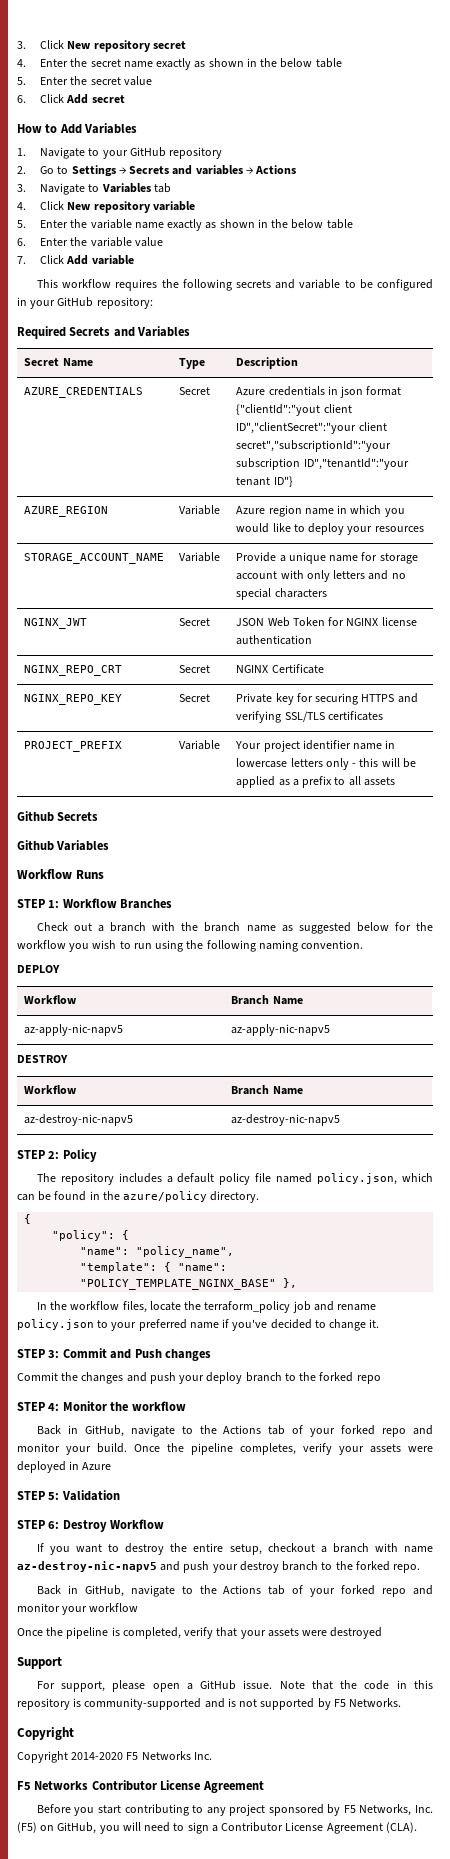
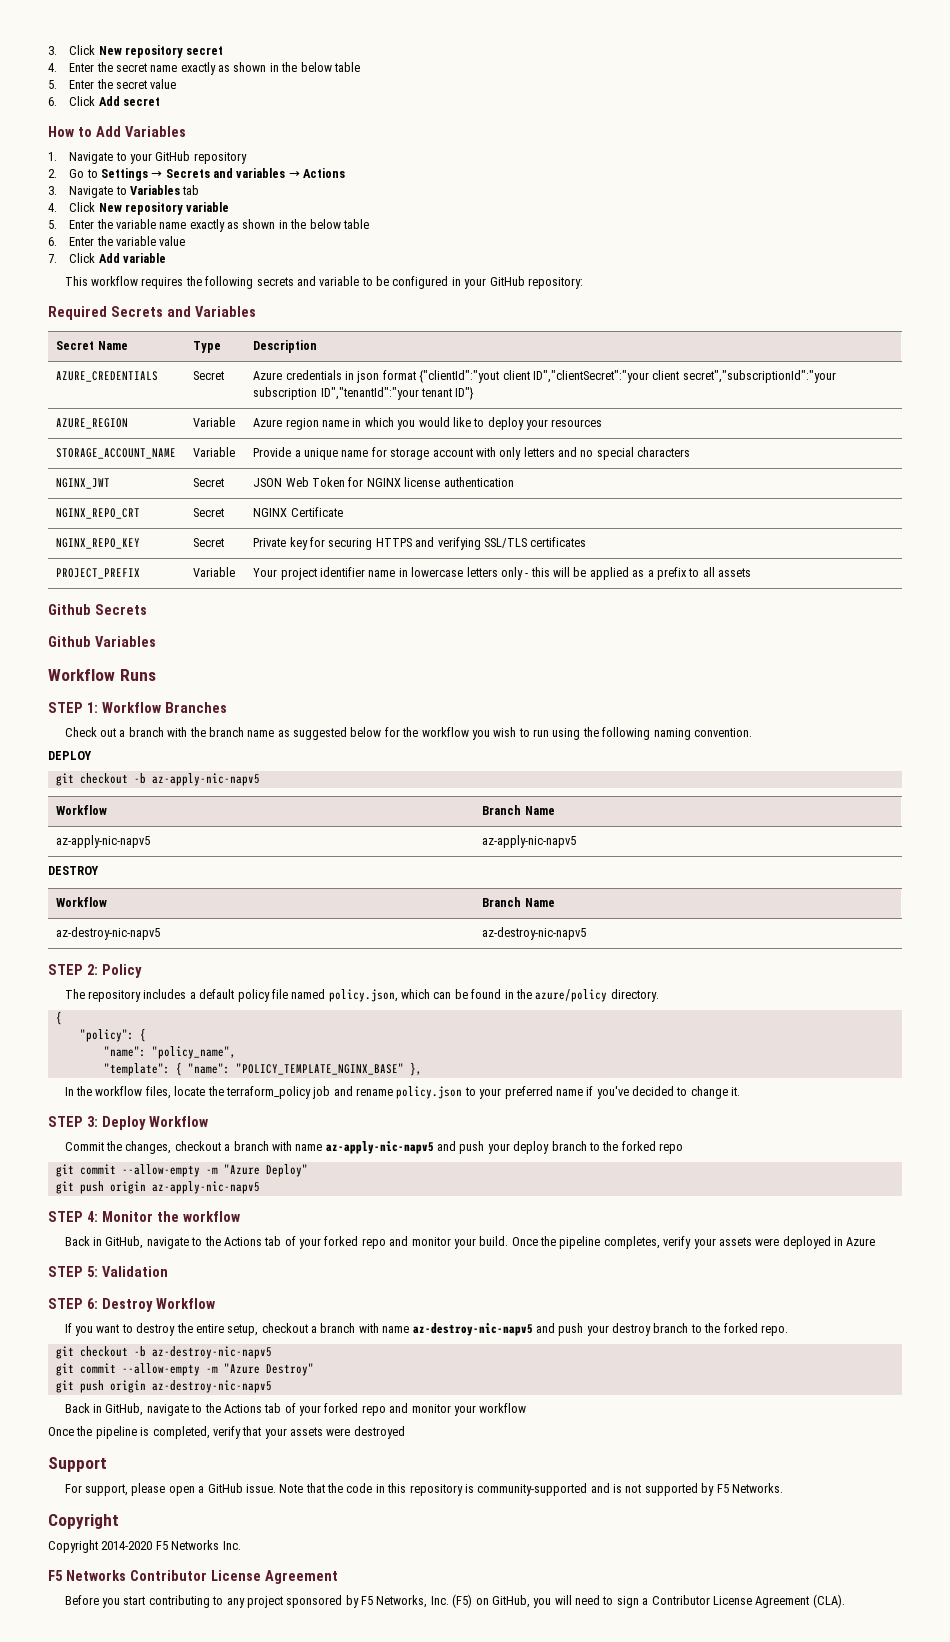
(60, 969) none -> [55,773,260,786] // git checkout -b az-apply-nic-napv5
[62,1348,211,1361] [17,1372,124,1384] Commit and Push changes // Commit the changes -> [101,1116,208,1130] [64,1141,434,1154] Deploy Workflow // Commit the changes, checkout a branch with name az-apply-nic-napv5
(381, 1379) none -> [55,1164,308,1177] [55,1181,260,1194] // git commit --allow-empty -m "Azure Deploy" // git push origin az-apply-nic-napv5
(421, 1568) none -> [55,1346,272,1359] [55,1363,314,1376] [55,1380,272,1393] // git checkout -b az-destroy-nic-napv5 // git commit --allow-empty -m "Azure Destroy" // git push origin az-destroy-nic-napv5

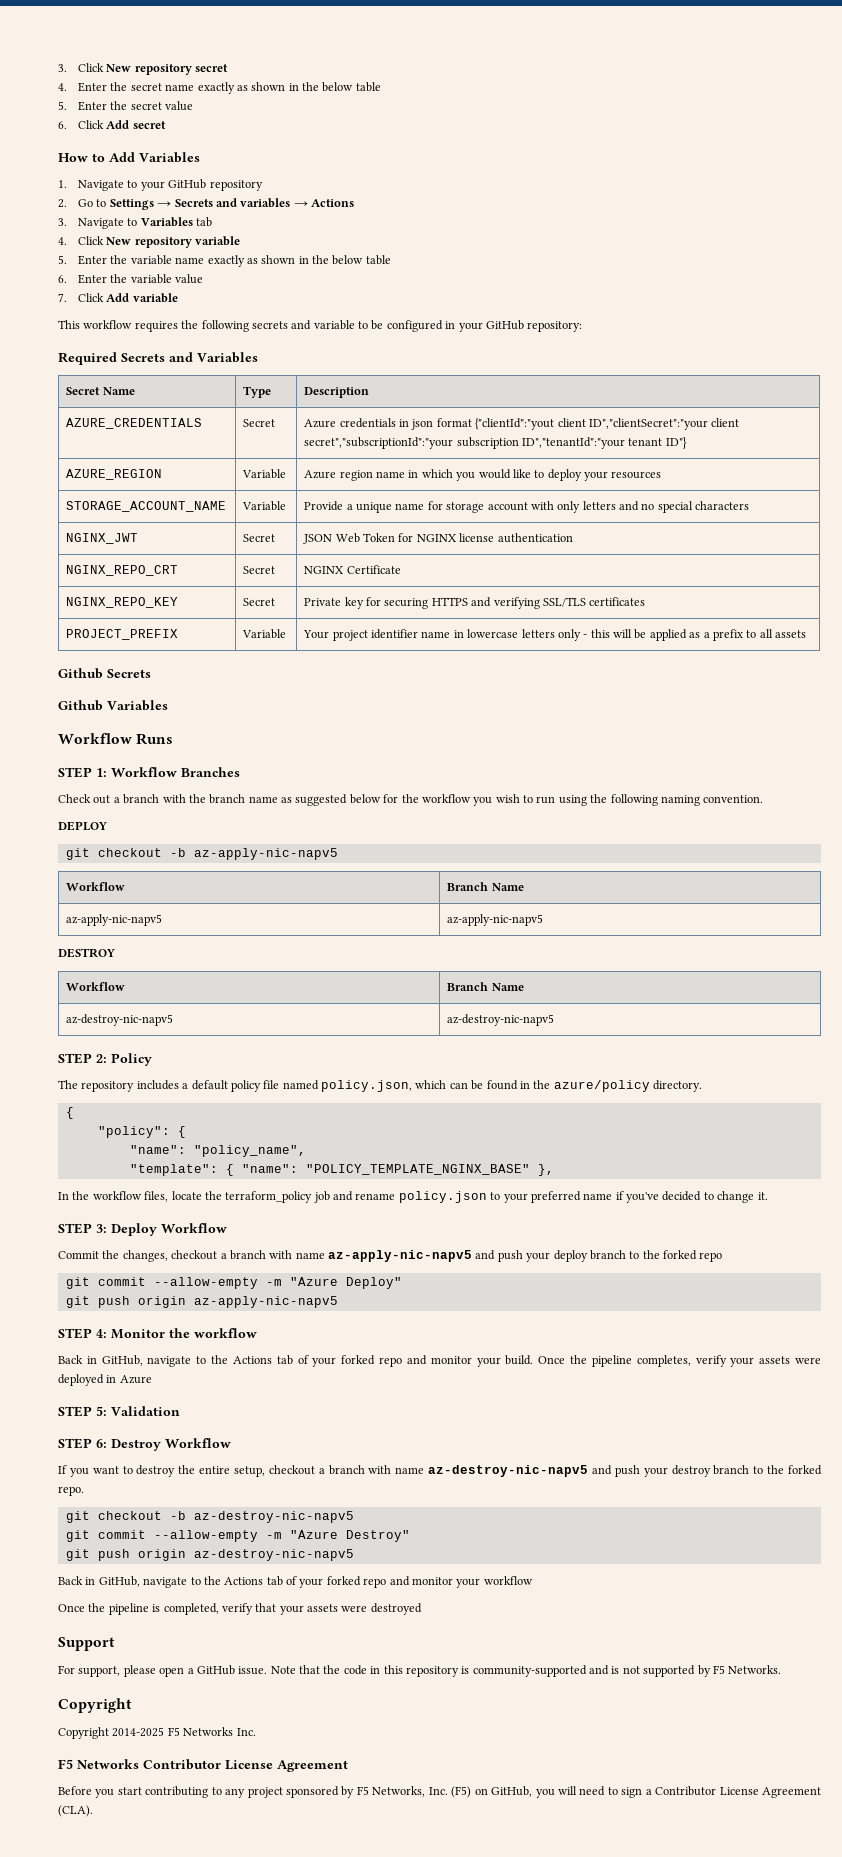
[101,1541,153,1550] 2014-2020 -> [112,1727,165,1737] 2014-2025

